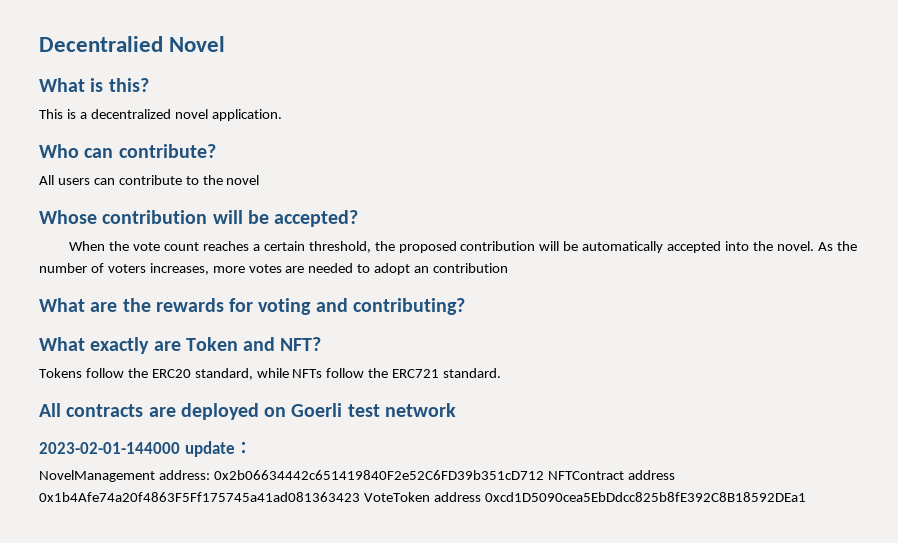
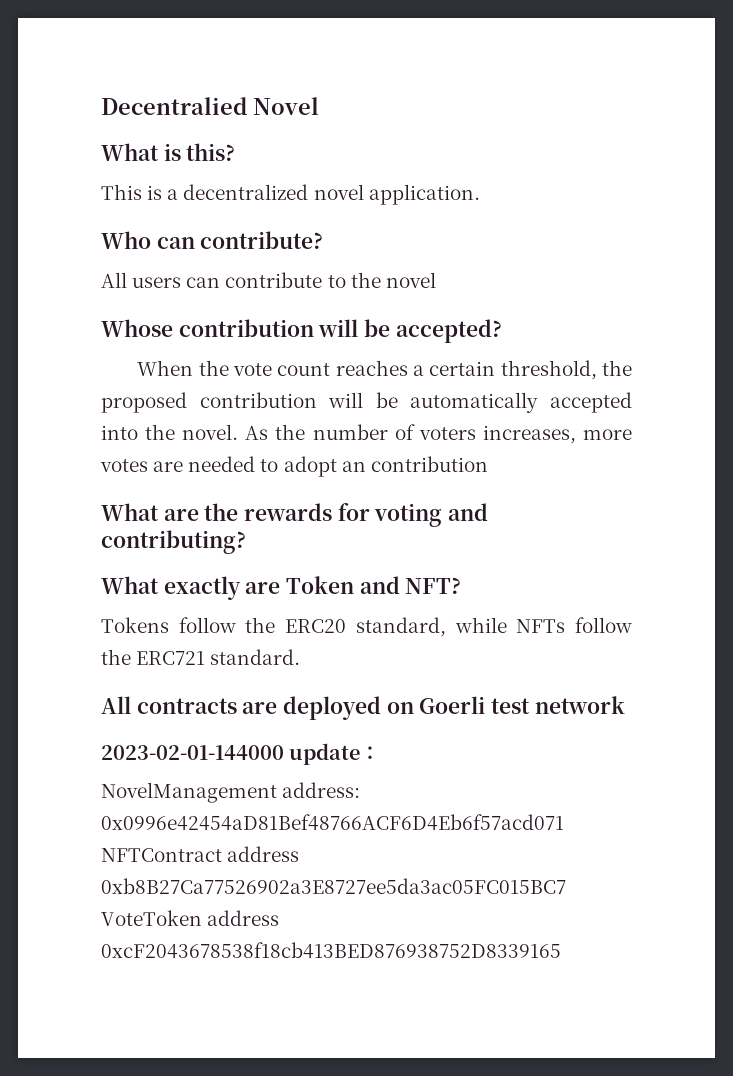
[213,470,544,480] 0x2b06634442c651419840F2e52C6FD39b351cD712 -> [101,814,564,831] 0x0996e42454aD81Bef48766ACF6D4Eb6f57acd071
[39,492,360,502] 0x1b4Afe74a20f4863F5Ff175745a41ad081363423 -> [101,878,566,894] 0xb8B27Ca77526902a3E8727ee5da3ac05FC015BC7
[484,492,806,502] 0xcd1D5090cea5EbDdcc825b8fE392C8B18592DEa1 -> [101,942,561,959] 0xcF2043678538f18cb413BED876938752D8339165

